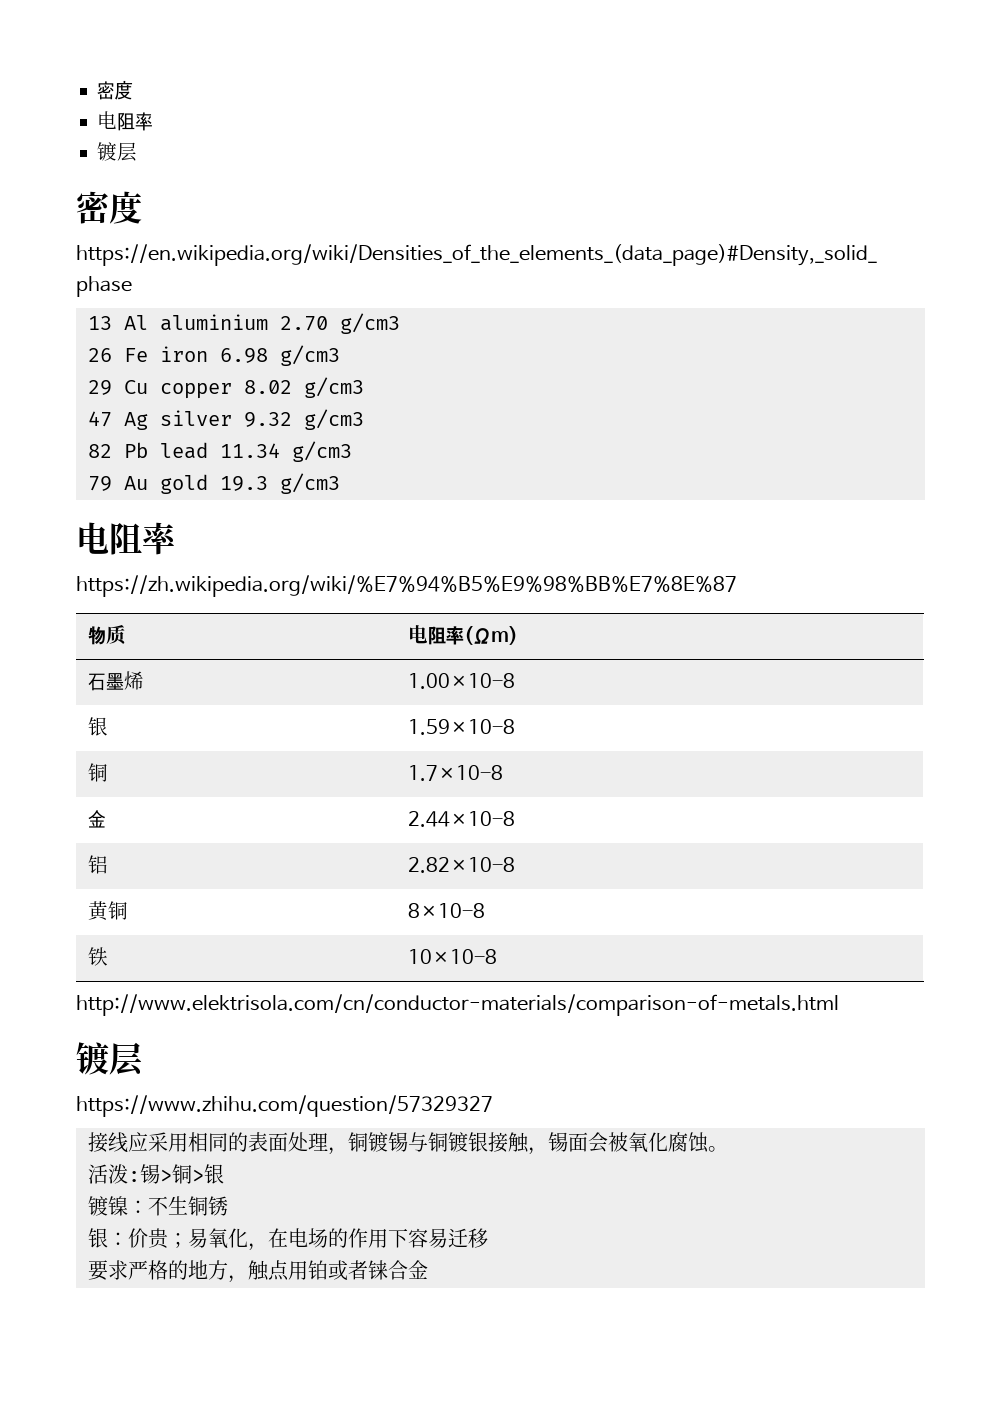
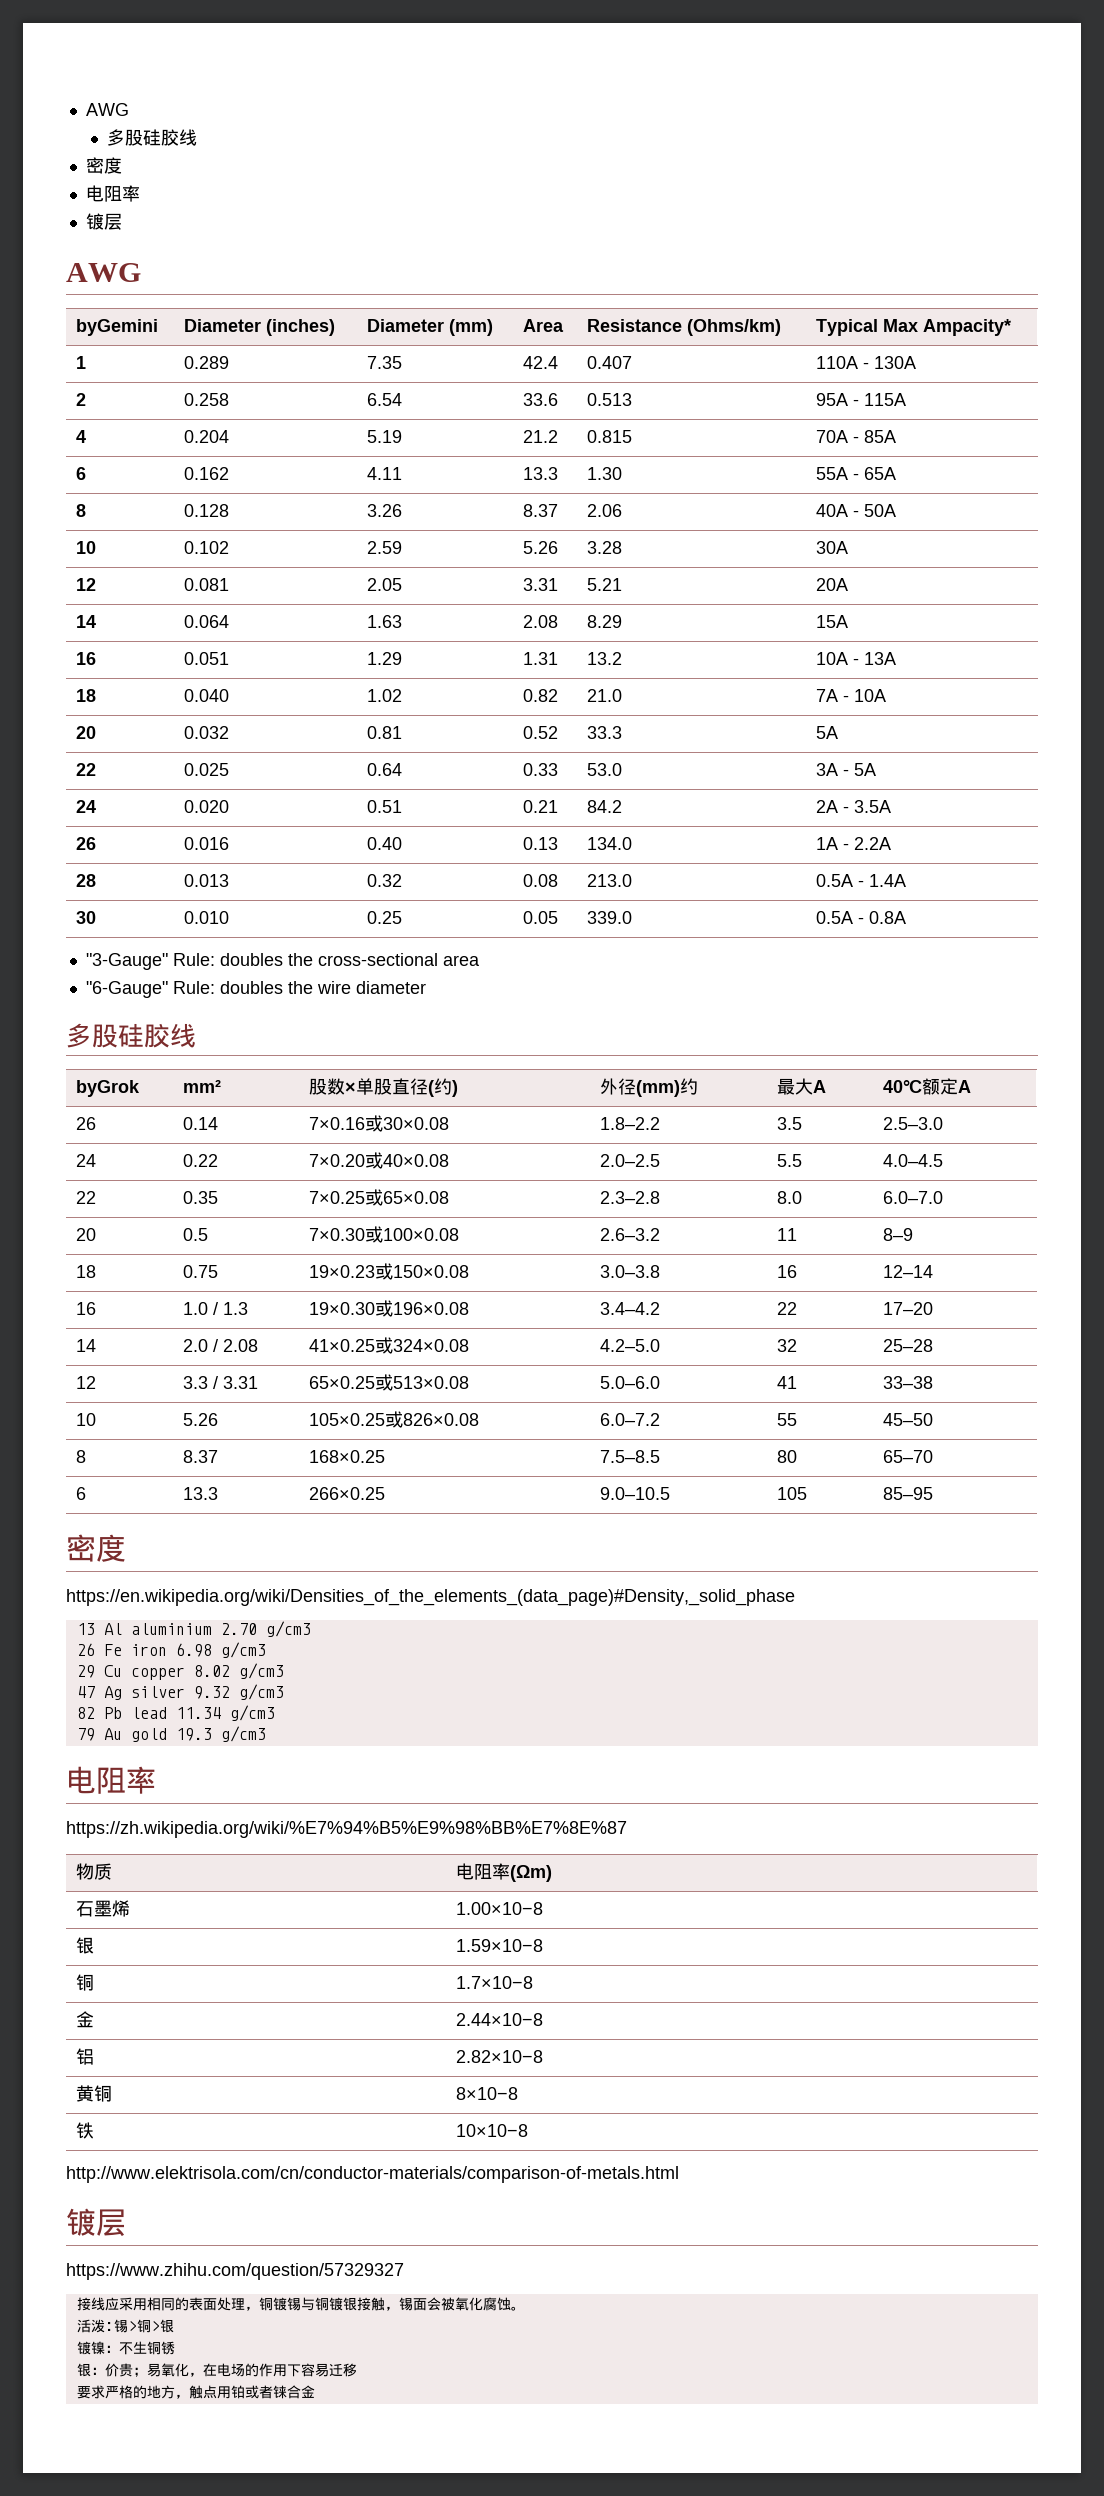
(97, 90) none -> [85,103,129,116] [106,129,197,146] AWG // 多股硅胶线 //
(138, 152) none -> [66,263,141,282] [75,319,158,336] [183,319,335,336] [366,319,493,336] [522,319,564,332] [586,319,781,336] [815,319,1011,336] [75,356,86,369] [183,356,229,369] [366,356,402,369] [522,356,558,369] [586,356,632,369] [815,356,916,369] [75,393,86,406] [183,393,229,406] [366,393,402,406] [522,393,558,406] [586,393,632,406] [815,393,906,406] [75,430,86,443] [183,430,229,443] [366,430,402,443] [522,430,558,443] [586,430,632,443] [815,430,896,443] [75,467,86,480] [183,467,229,480] [366,467,402,480] [522,467,558,480] [586,467,622,480] [815,467,896,480] [75,504,86,517] [183,504,229,517] [366,504,402,517] [522,504,558,517] [586,504,622,517] [815,504,896,517] [75,541,96,554] [183,541,229,554] [366,541,402,554] [522,541,558,554] [586,541,622,554] [815,541,848,554] [75,578,96,591] [183,578,229,591] [366,578,402,591] [522,578,558,591] [586,578,622,591] [815,578,848,591] [75,615,96,628] [183,615,229,628] [366,615,402,628] [522,615,558,628] [586,615,622,628] [815,615,848,628] [75,652,96,665] [183,652,229,665] [366,652,402,665] [522,652,558,665] [586,652,622,665] [815,652,896,665] [75,689,96,702] [183,689,229,702] [366,689,402,702] [522,689,558,702] [586,689,622,702] [815,689,886,702] [75,726,96,739] [183,726,229,739] [366,726,402,739] [522,726,558,739] [586,726,622,739] [815,726,838,739] [75,763,96,776] [183,763,229,776] [366,763,402,776] [522,763,558,776] [586,763,622,776] [815,763,876,776] [75,800,96,813] [183,800,229,813] [366,800,402,813] [522,800,558,813] [586,800,622,813] [815,800,891,813] [75,837,96,850] [183,837,229,850] [366,837,402,850] [522,837,558,850] [586,837,632,850] [815,837,891,850] [75,874,96,887] [183,874,229,887] [366,874,402,887] [522,874,558,887] [586,874,632,887] [815,874,906,887] [75,911,96,924] [183,911,229,924] [366,911,402,924] [522,911,558,924] [586,911,632,924] [815,911,906,924] [85,953,480,970] [85,981,426,998] [66,1023,196,1048] [75,1080,140,1097] [182,1080,221,1093] [308,1078,458,1097] [599,1078,698,1097] [776,1078,826,1095] [882,1078,971,1095] [75,1117,96,1130] [182,1117,218,1130] [308,1115,449,1132] [599,1117,660,1130] [776,1117,802,1130] [882,1117,943,1130] [75,1154,96,1167] [182,1154,218,1167] [308,1152,449,1169] [599,1154,660,1167] [776,1154,802,1167] [882,1154,943,1167] [75,1191,96,1204] [182,1191,218,1204] [308,1189,449,1206] [599,1191,660,1204] [776,1191,802,1204] [882,1191,943,1204] [75,1228,96,1241] [182,1228,208,1241] [308,1226,459,1243] [599,1228,660,1241] [776,1228,797,1241] [882,1228,913,1241] [75,1265,96,1278] [182,1265,218,1278] [308,1263,469,1280] [599,1265,660,1278] [776,1265,797,1278] [882,1265,933,1278] [75,1302,96,1315] [182,1302,248,1315] [308,1300,469,1317] [599,1302,660,1315] [776,1302,797,1315] [882,1302,933,1315] [75,1339,96,1352] [182,1339,258,1352] [308,1337,469,1354] [599,1339,660,1352] [776,1339,797,1352] [882,1339,933,1352] [75,1376,96,1389] [182,1376,258,1389] [308,1374,469,1391] [599,1376,660,1389] [776,1376,797,1389] [882,1376,933,1389] [75,1413,96,1426] [182,1413,218,1426] [308,1411,479,1428] [599,1413,660,1426] [776,1413,797,1426] [882,1413,933,1426] [75,1450,86,1463] [182,1450,218,1463] [308,1450,385,1463] [599,1450,660,1463] [776,1450,797,1463] [882,1450,933,1463] [75,1487,86,1500] [182,1487,218,1500] [308,1487,385,1500] [599,1487,670,1500] [776,1487,807,1500] [882,1487,933,1500] // AWG // byGemini | Diameter (inches) | Diameter (mm) | Area | Resistance (Ohms/km) | Typical Max Ampacity* // 1 | 0.289 | 7.35 | 42.4 | 0.407 | 110A - 130A // 2 | 0.258 | 6.54 | 33.6 | 0.513 | 95A - 115A // 4 | 0.204 | 5.19 | 21.2 | 0.815 | 70A - 85A // 6 | 0.162 | 4.11 | 13.3 | 1.30 | 55A - 65A // 8 | 0.128 | 3.26 | 8.37 | 2.06 | 40A - 50A // 10 | 0.102 | 2.59 | 5.26 | 3.28 | 30A // 12 | 0.081 | 2.05 | 3.31 | 5.21 | 20A // 14 | 0.064 | 1.63 | 2.08 | 8.29 | 15A // 16 | 0.051 | 1.29 | 1.31 | 13.2 | 10A - 13A // 18 | 0.040 | 1.02 | 0.82 | 21.0 | 7A - 10A // 20 | 0.032 | 0.81 | 0.52 | 33.3 | 5A // 22 | 0.025 | 0.64 | 0.33 | 53.0 | 3A - 5A // 24 | 0.020 | 0.51 | 0.21 | 84.2 | 2A - 3.5A // 26 | 0.016 | 0.40 | 0.13 | 134.0 | 1A - 2.2A // 28 | 0.013 | 0.32 | 0.08 | 213.0 | 0.5A - 1.4A // 30 | 0.010 | 0.25 | 0.05 | 339.0 | 0.5A - 0.8A // "3-Gauge" Rule: doubles the cross-sectional area // "6-Gauge" Rule: doubles the wire diameter // 多股硅胶线 // byGrok | mm² | 股数×单股直径(约) | 外径(mm)约 | 最大A | 40℃额定A // 26 | 0.14 | 7×0.16或30×0.08 | 1.8–2.2 | 3.5 | 2.5–3.0 // 24 | 0.22 | 7×0.20或40×0.08 | 2.0–2.5 | 5.5 | 4.0–4.5 // 22 | 0.35 | 7×0.25或65×0.08 | 2.3–2.8 | 8.0 | 6.0–7.0 // 20 | 0.5 | 7×0.30或100×0.08 | 2.6–3.2 | 11 | 8–9 // 18 | 0.75 | 19×0.23或150×0.08 | 3.0–3.8 | 16 | 12–14 // 16 | 1.0 / 1.3 | 19×0.30或196×0.08 | 3.4–4.2 | 22 | 17–20 // 14 | 2.0 / 2.08 | 41×0.25或324×0.08 | 4.2–5.0 | 32 | 25–28 // 12 | 3.3 / 3.31 | 65×0.25或513×0.08 | 5.0–6.0 | 41 | 33–38 // 10 | 5.26 | 105×0.25或826×0.08 | 6.0–7.2 | 55 | 45–50 // 8 | 8.37 | 168×0.25 | 7.5–8.5 | 80 | 65–70 // 6 | 13.3 | 266×0.25 | 9.0–10.5 | 105 | 85–95

